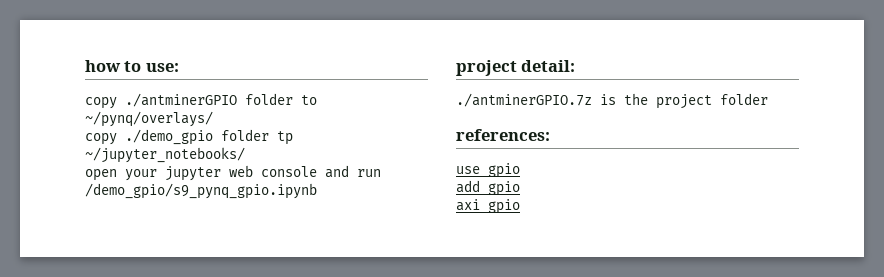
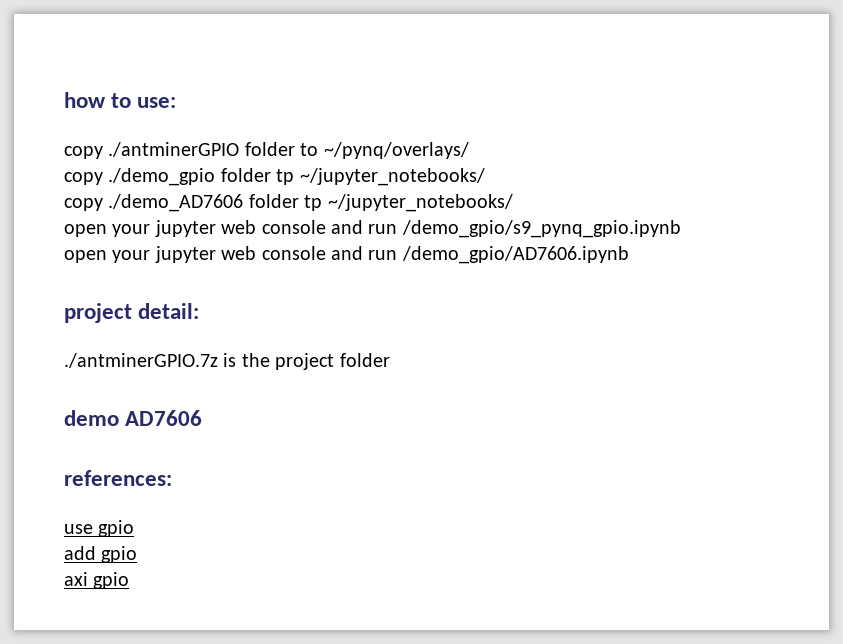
(245, 155) none -> [64,194,513,212] // copy ./demo_AD7606 folder tp ~/jupyter_notebooks/
(317, 191) none -> [64,246,629,264] // open your jupyter web console and run /demo_gpio/AD7606.ipynb
(768, 99) none -> [64,410,203,426] // demo AD7606

